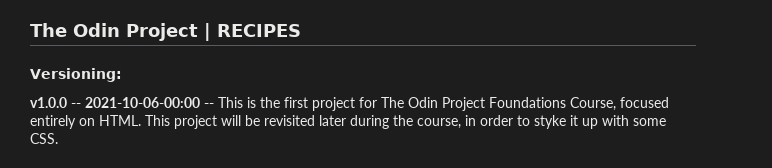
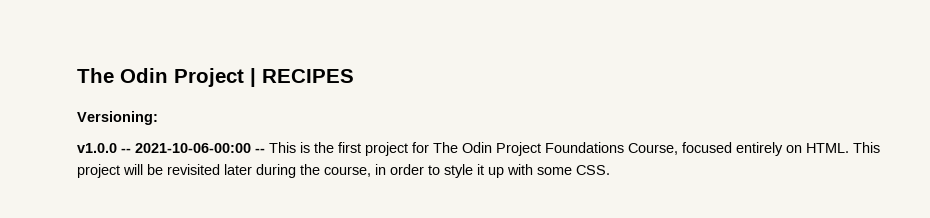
[534,115,566,129] styke -> [444,164,473,178] style

